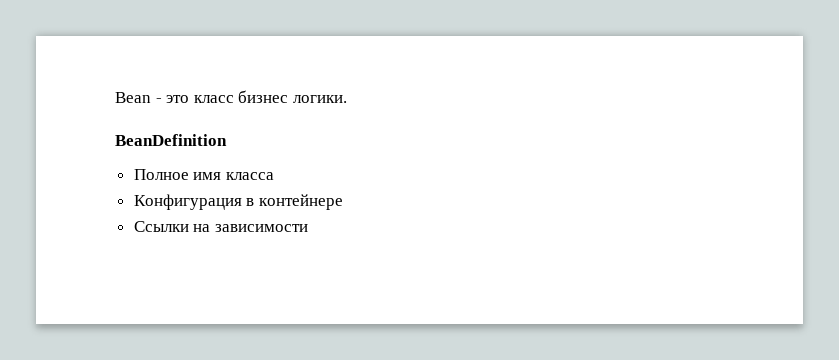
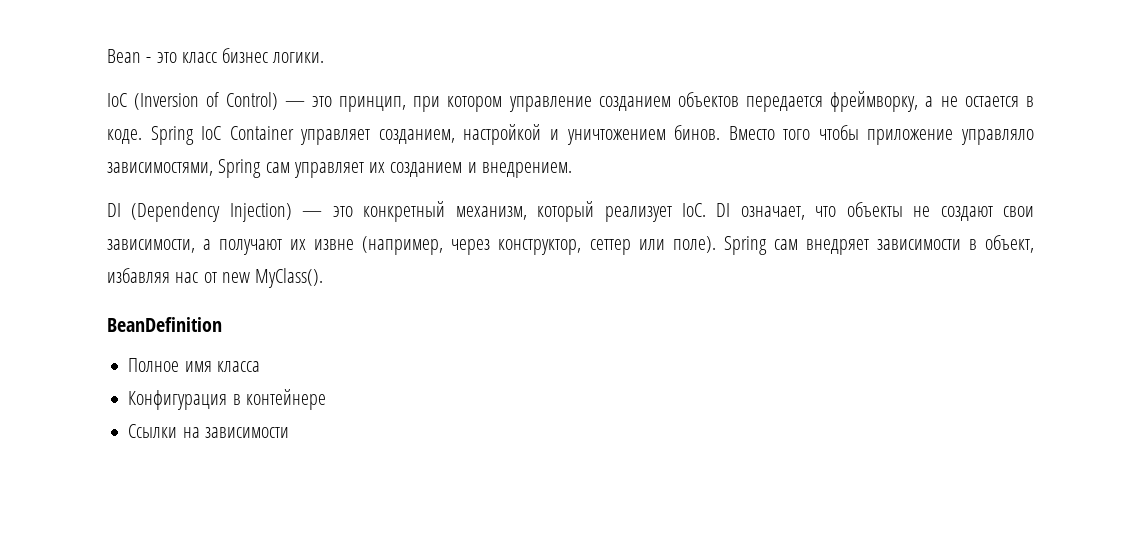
(347, 99) none -> [107,91,1034,112] [107,124,1034,145] [107,159,572,178] [107,201,1034,222] [107,235,1034,255] [107,268,324,288] // IoC (Inversion of Control) — это принцип, при котором управление созданием объектов передается фреймворку, а не остается в коде. Spring IoC Container управляет созданием, настройкой и уничтожением бинов. Вместо того чтобы приложение управляло зависимостями, Spring сам управляет их созданием и внедрением. // DI (Dependency Injection) — это конкретный механизм, который реализует IoC. DI означает, что объекты не создают свои зависимости, а получают их извне (например, через конструктор, сеттер или поле). Spring сам внедряет зависимости в объект, избавляя нас от new MyClass().

